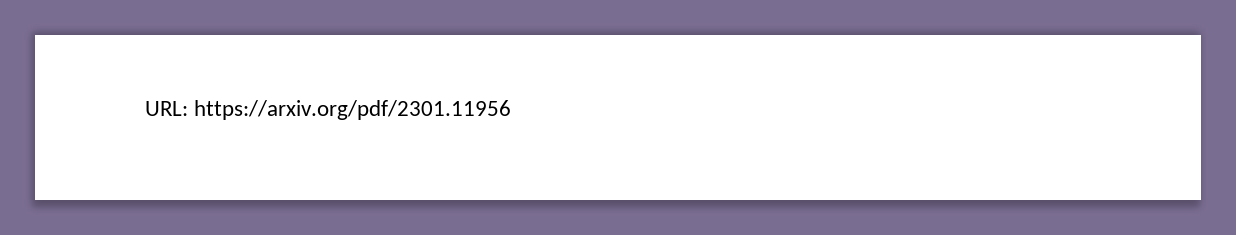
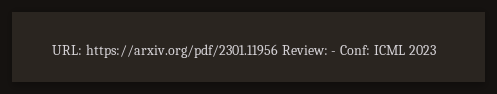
(512, 110) none -> [281,45,436,55] Review: - Conf: ICML 2023

